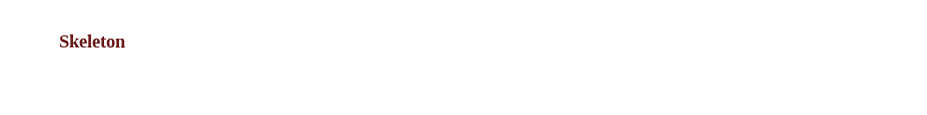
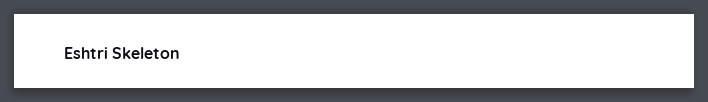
(59, 41) none -> [64,47,108,59] Eshtri

